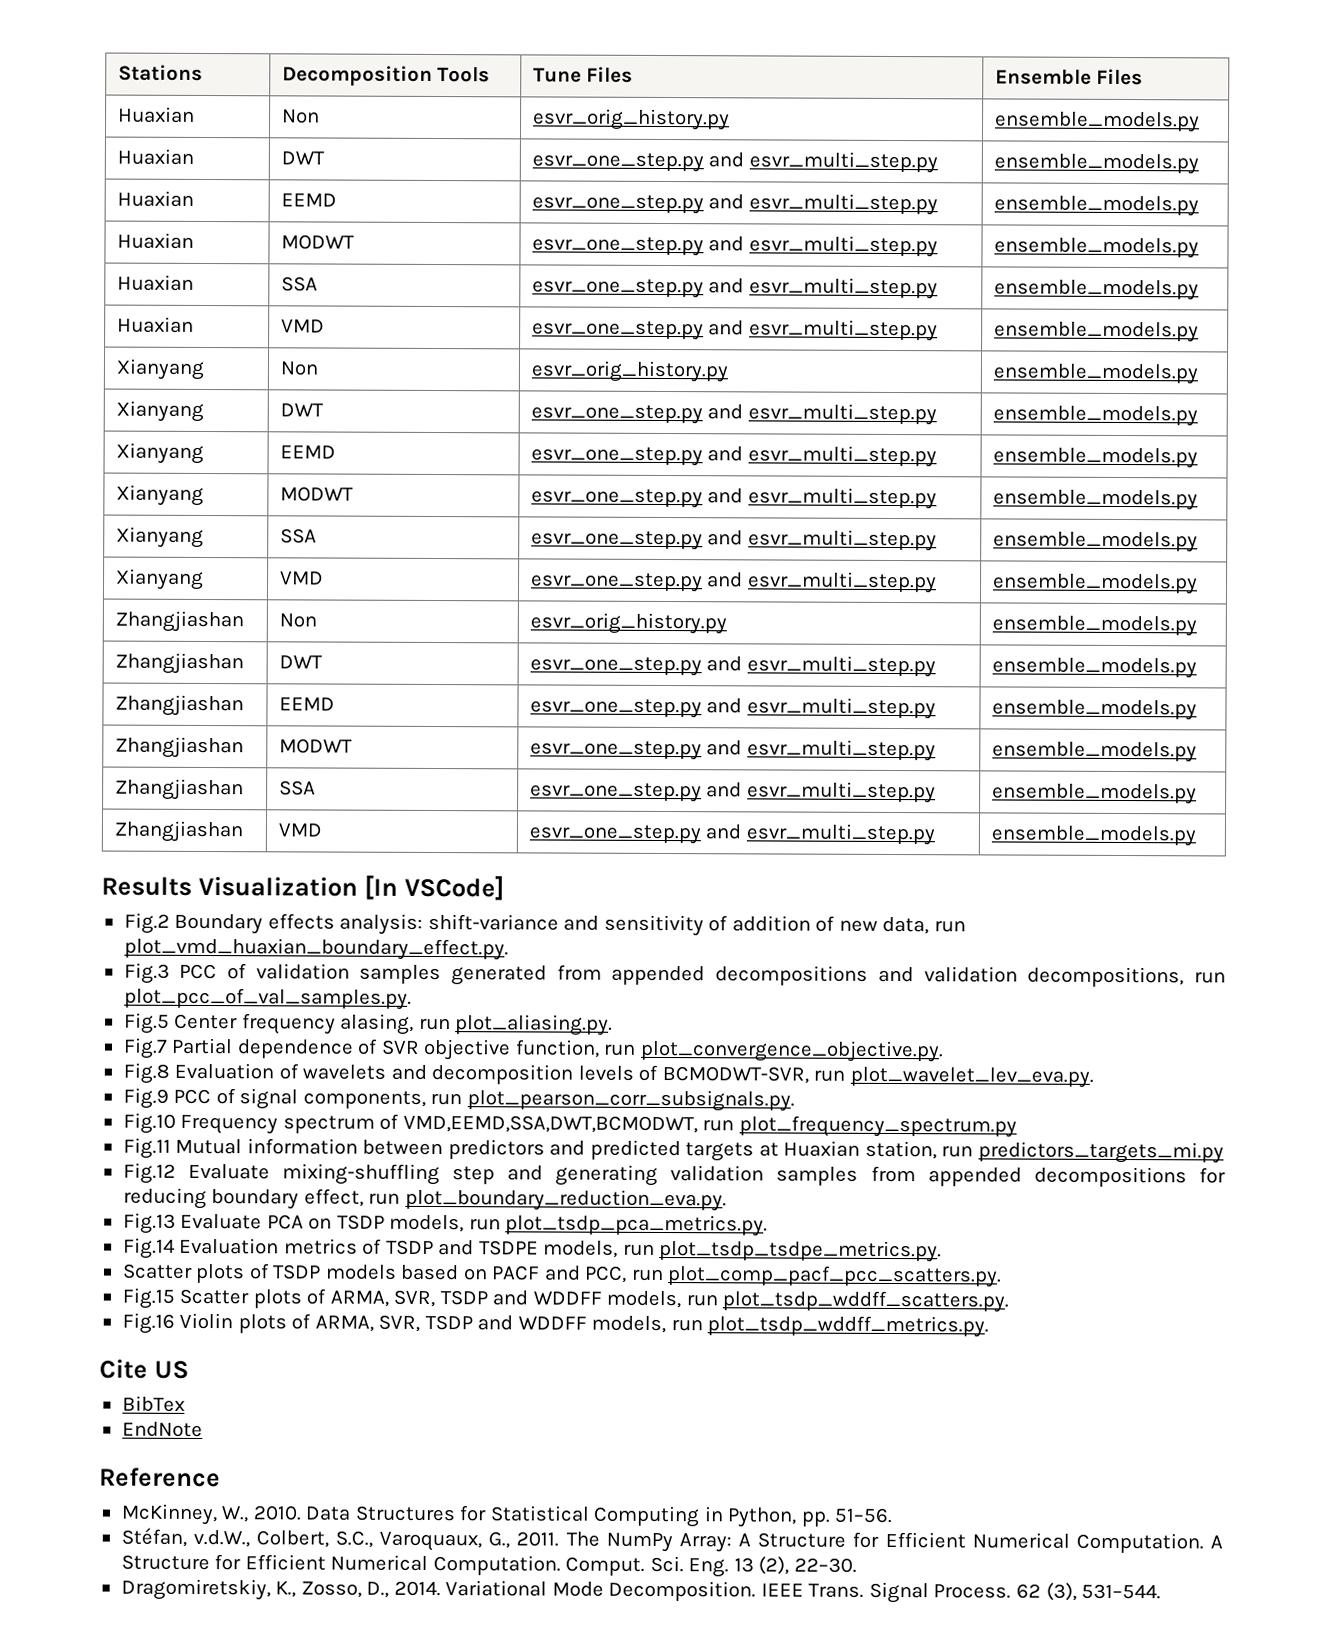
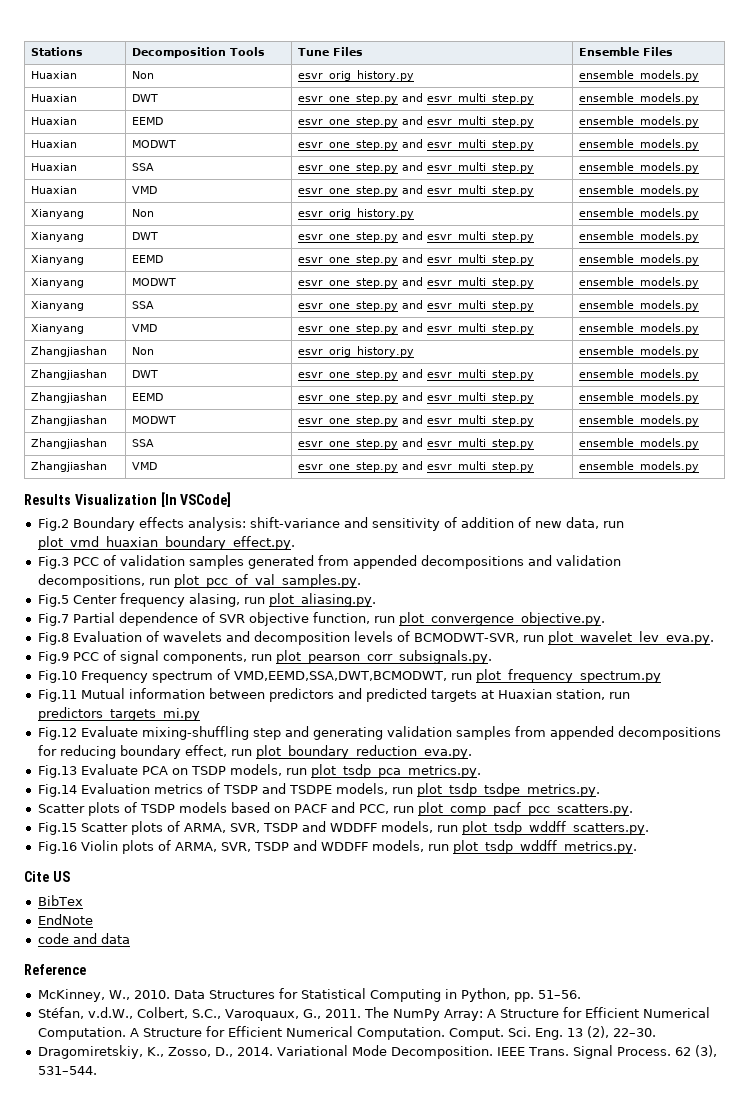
(203, 1429) none -> [37,933,130,944] // code and data

